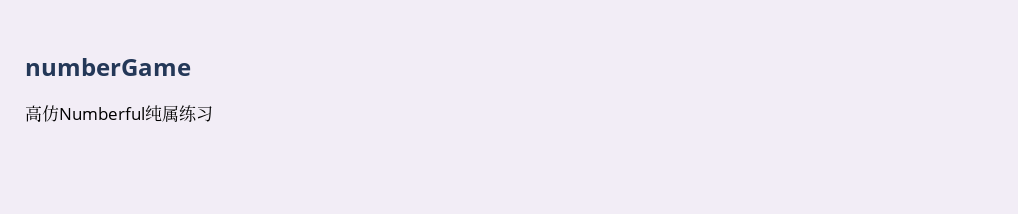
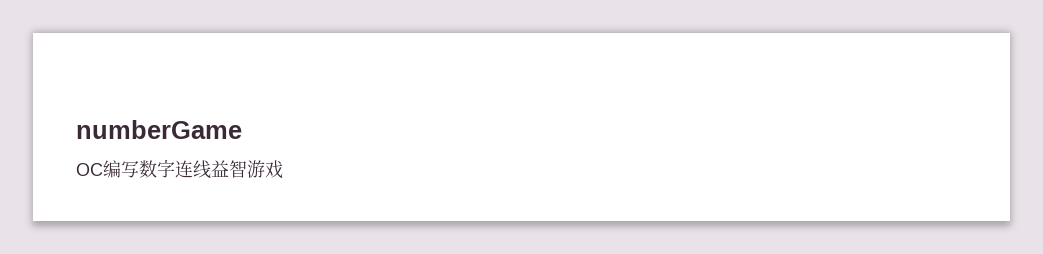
[25,105,213,122] 高仿Numberful纯属练习 -> [76,159,283,179] OC编写数字连线益智游戏

